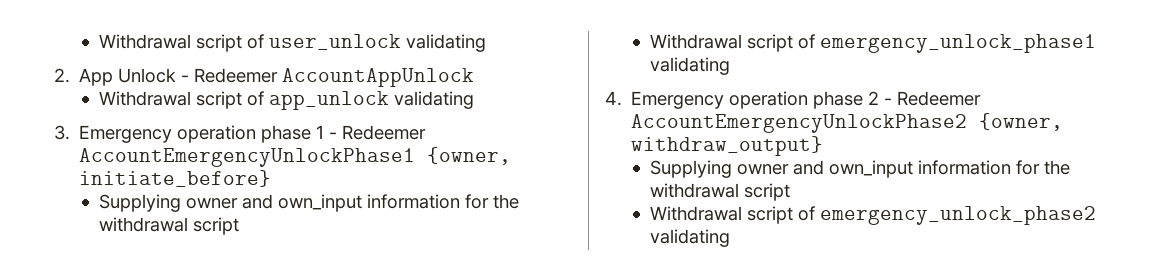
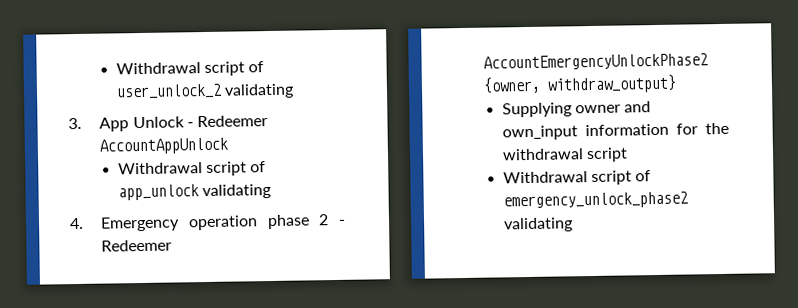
[98,34,486,52] [54,68,70,83] Withdrawal script of user_unlock validating // 2. -> [115,61,265,77] [115,83,295,100] [68,117,82,130] Withdrawal script of user_unlock_2 validating // 3.
[54,125,427,143] [79,147,512,167] [79,170,272,187] [98,194,519,212] [98,217,239,235] [649,34,1096,53] [649,57,730,75] // 3. Emergency operation phase 1 - Redeemer AccountEmergencyUnlockPhase1 {owner, initiate_before} // Supplying owner and own_input information for the withdrawal script // Withdrawal script of emergency_unlock_phase1 validating -> (272, 191) none

